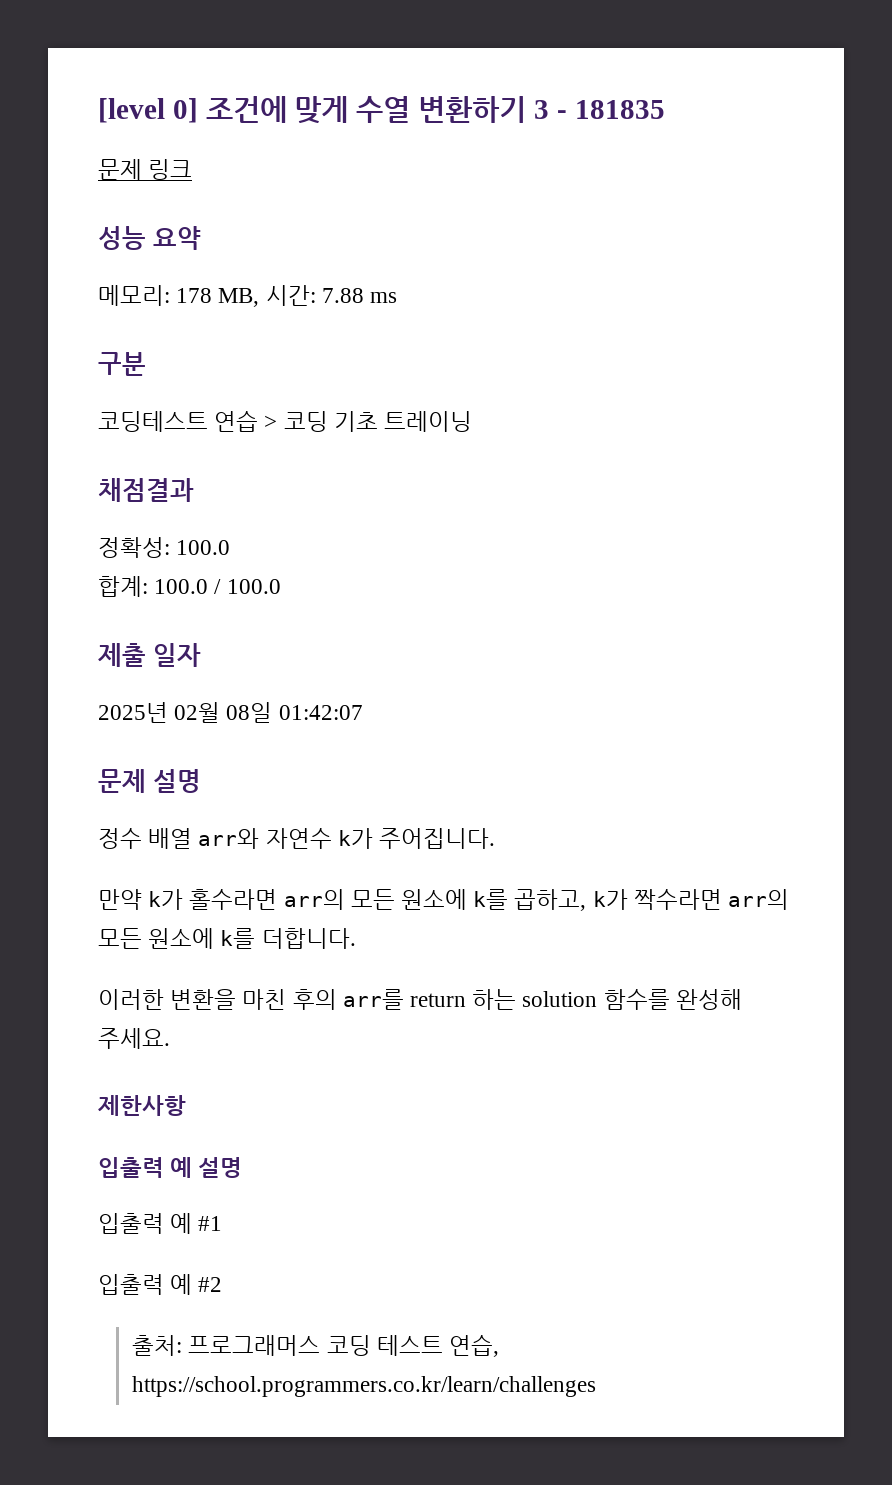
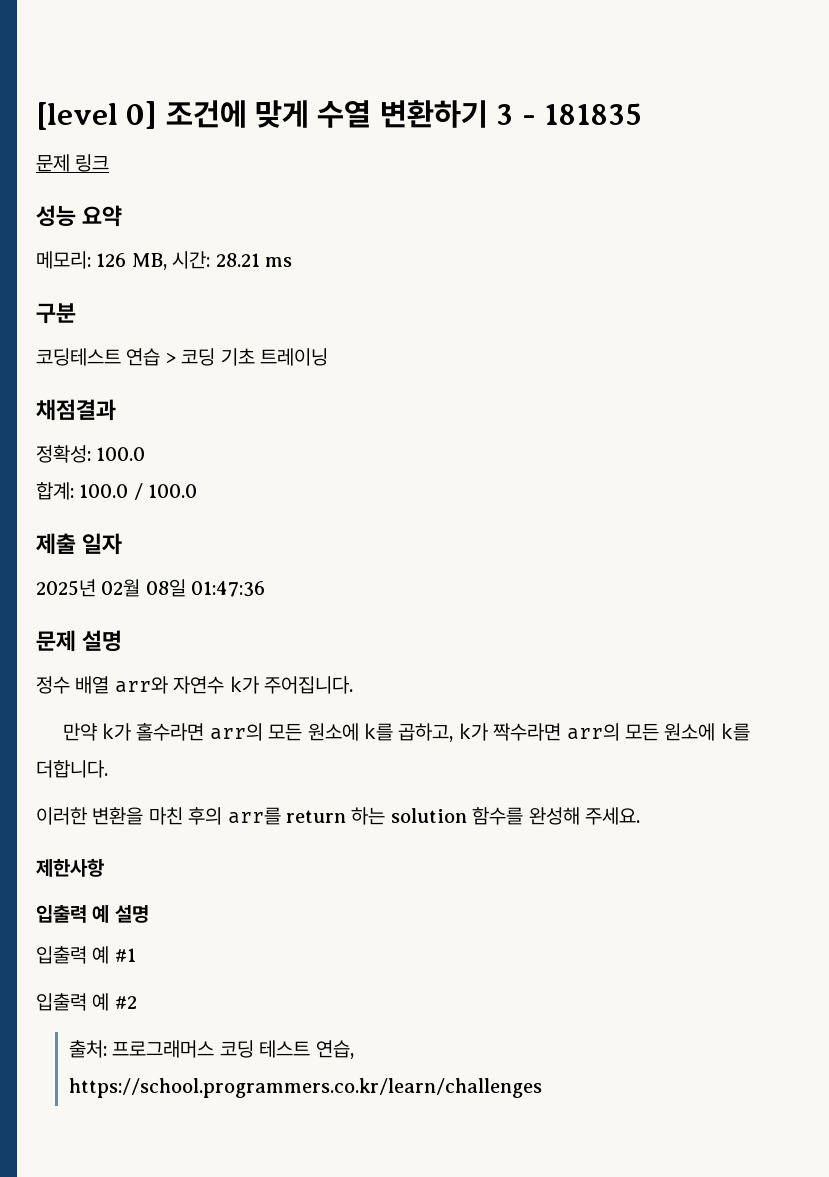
[176,288,213,303] 178 -> [96,253,127,267] 126
[321,288,364,303] 7.88 -> [215,253,260,267] 28.21
[278,705,363,720] 01:42:07 -> [191,581,266,597] 01:47:36

